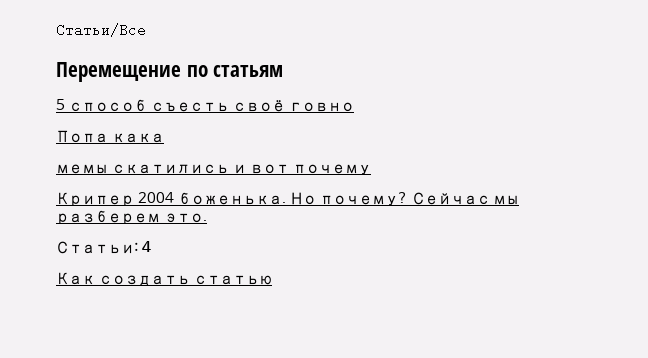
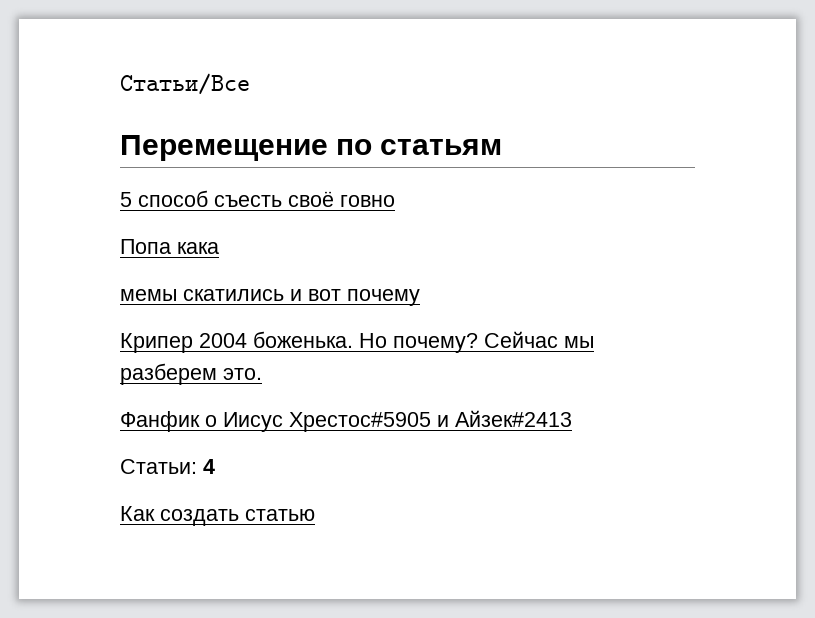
(207, 218) none -> [120,410,572,432] // Фанфик о Иисус Хрестос#5905 и Айзек#2413

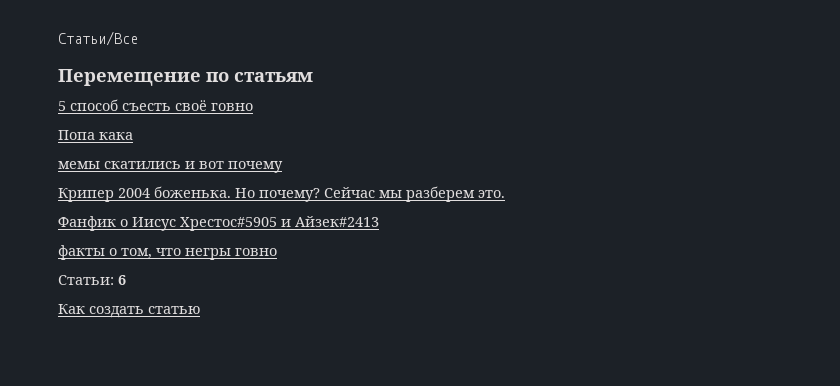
(572, 418) none -> [58,245,277,260] // факты о том, что негры говно
[203,459,215,474] 4 -> [118,275,126,285] 6

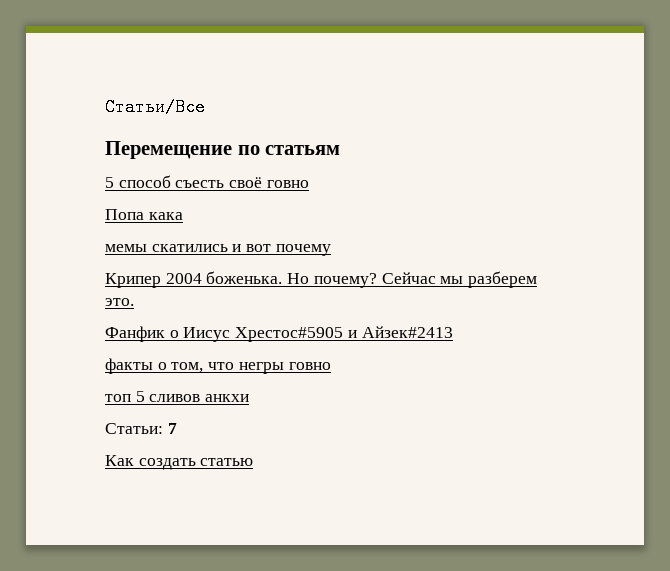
(277, 252) none -> [105,391,250,402] // топ 5 сливов анкхи
[118,275,126,285] 6 -> [167,423,177,434] 7

